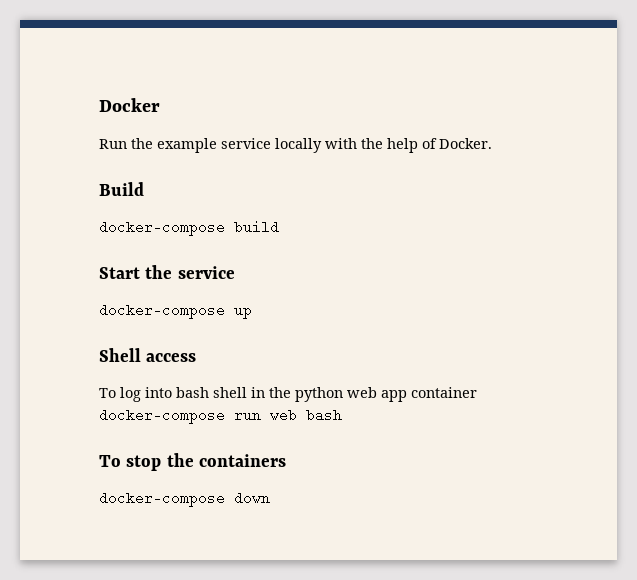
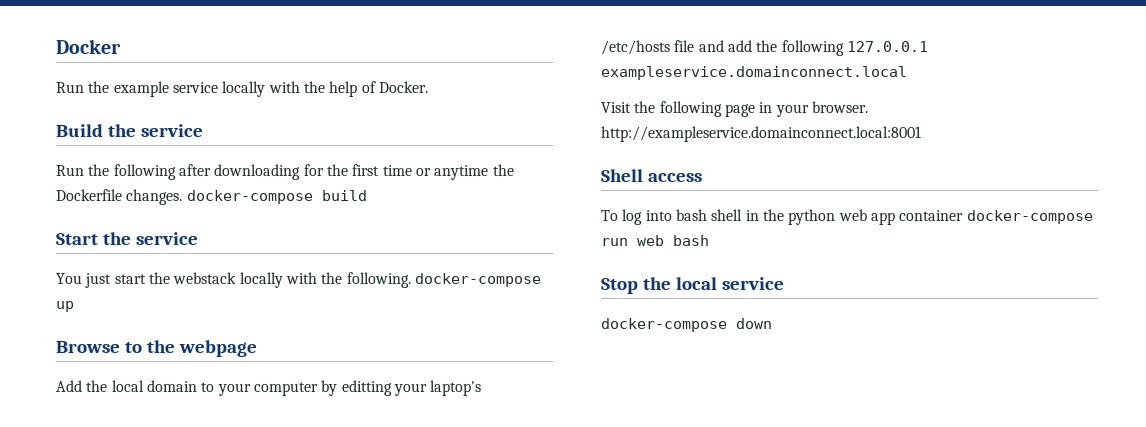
(144, 189) // -> [107,124,203,137] [56,164,514,180] [56,189,183,205] the service // Run the following after downloading for the first time or anytime the Dockerfile changes.
[99,303,252,319] docker-compose up -> [56,272,541,288] [56,301,74,312] [56,340,257,357] [56,380,482,396] [601,40,928,56] [601,66,907,80] [601,101,868,117] [601,126,921,142] You just start the webstack locally with the following. docker-compose up // Browse to the webpage // Add the local domain to your computer by editting your laptop's /etc/hosts file and add the following 127.0.0.1 exampleservice.domainconnect.local // Visit the following page in your browser. http://exampleservice.domainconnect.local:8001
[99,453,287,471] To stop the containers -> [601,277,784,294] Stop the local service

